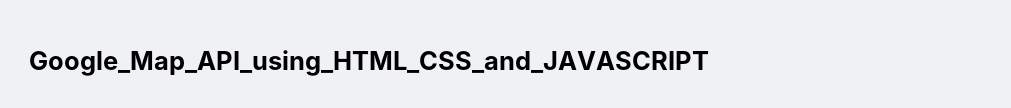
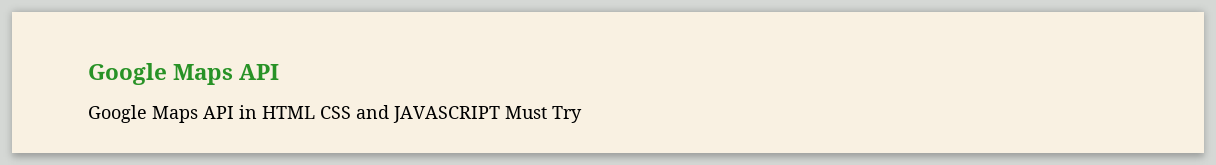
[29,50,709,76] Google_Map_API_using_HTML_CSS_and_JAVASCRIPT -> [88,63,280,85] [88,105,582,123] Google Maps API // Google Maps API in HTML CSS and JAVASCRIPT Must Try

